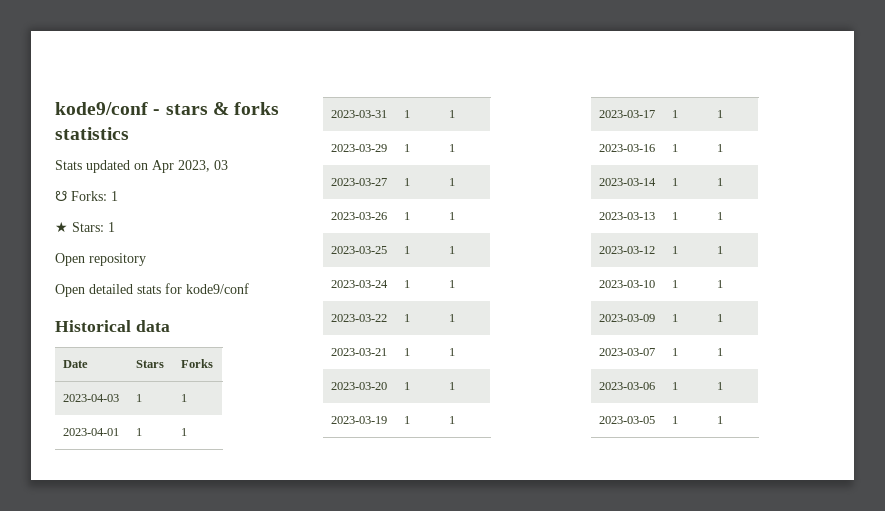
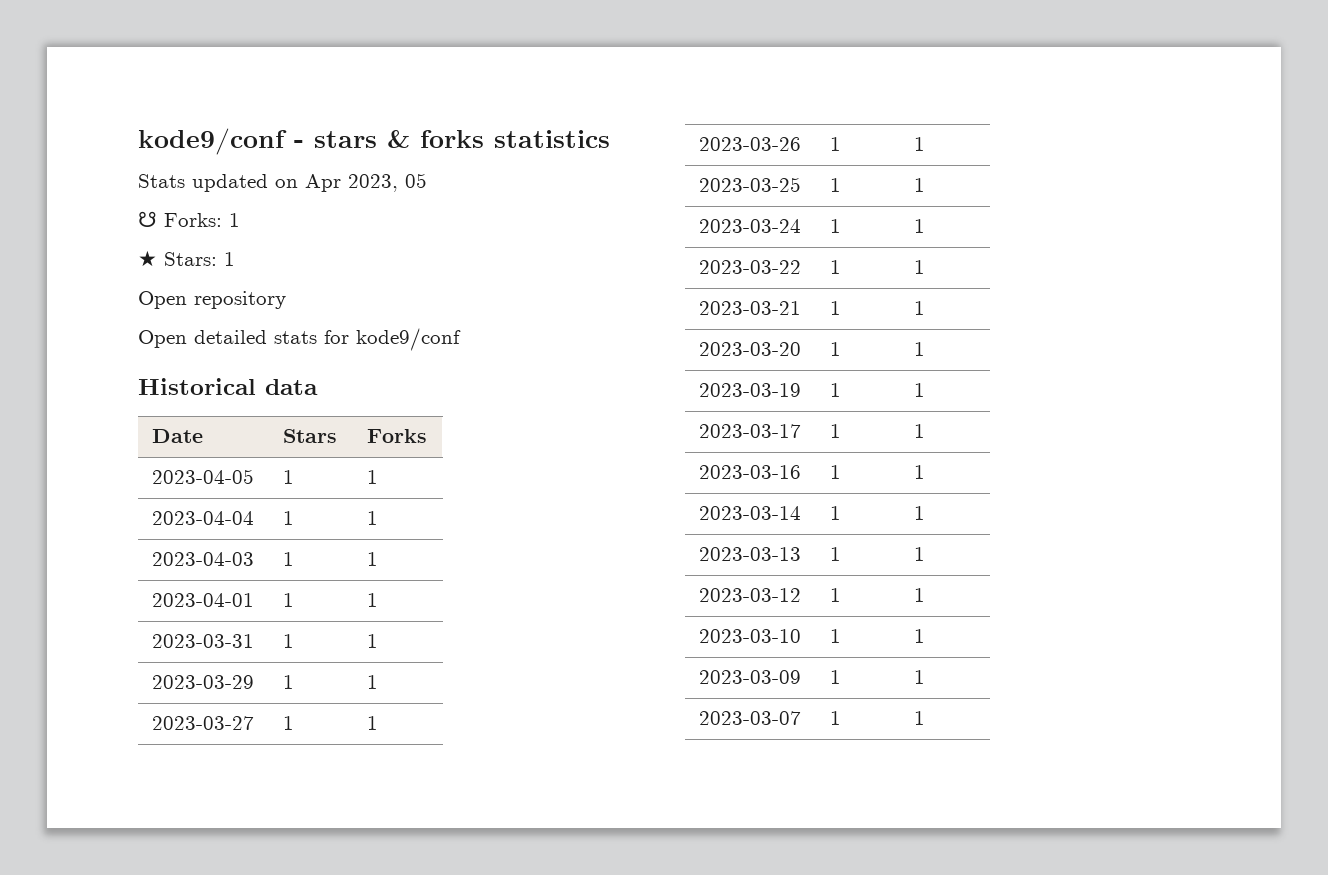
[214,160,228,170] 03 -> [405,173,427,188] 05
(214, 363) none -> [152,469,255,484] [283,470,295,484] [367,470,379,484] [152,511,255,525] [283,511,295,525] [367,511,379,525] // 2023-04-05 | 1 | 1 // 2023-04-04 | 1 | 1
[599,382,656,390] [672,382,679,390] [717,382,724,390] [599,416,656,424] [672,416,679,424] [717,416,724,424] // 2023-03-06 | 1 | 1 // 2023-03-05 | 1 | 1 -> (926, 718) none

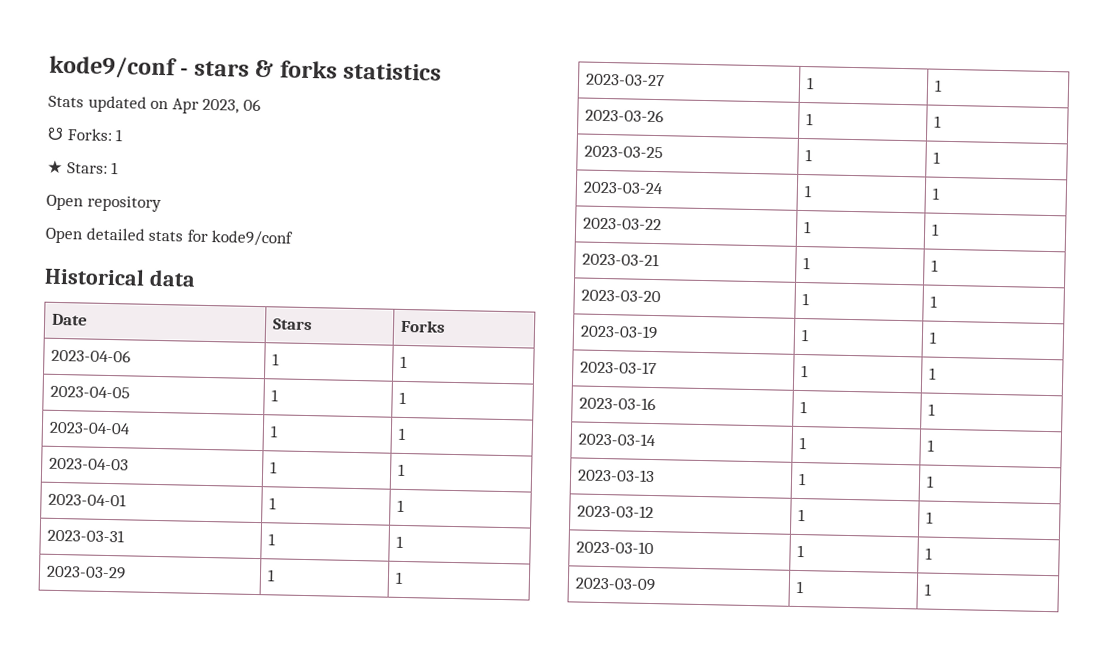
[405,173,427,188] 05 -> [242,98,261,112] 06
(428, 436) none -> [50,348,131,363] [271,353,280,366] [399,355,408,369] // 2023-04-06 | 1 | 1
[699,711,802,725] [830,711,842,725] [914,711,926,725] // 2023-03-07 | 1 | 1 -> (932, 589) none

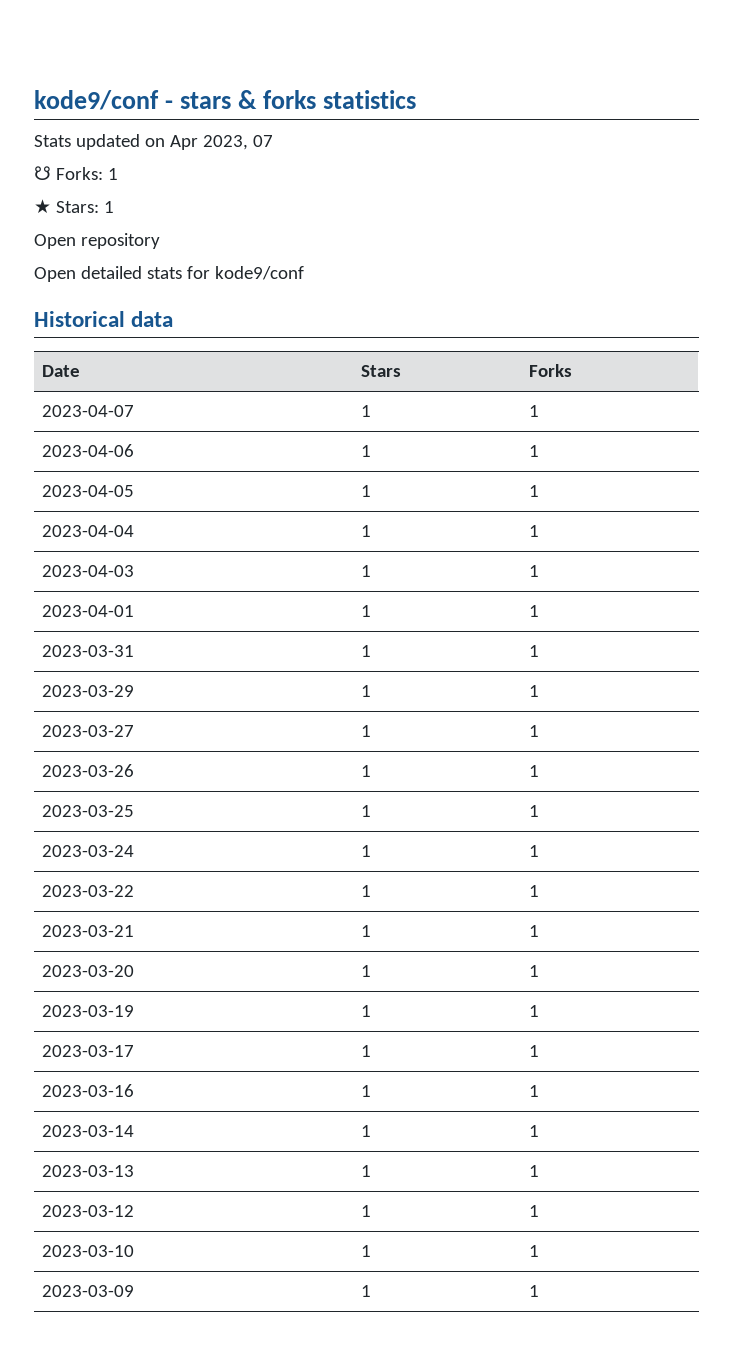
[242,98,261,112] 06 -> [252,135,273,147] 07
(446, 326) none -> [42,405,135,417] [361,405,372,417] [529,405,540,417] // 2023-04-07 | 1 | 1

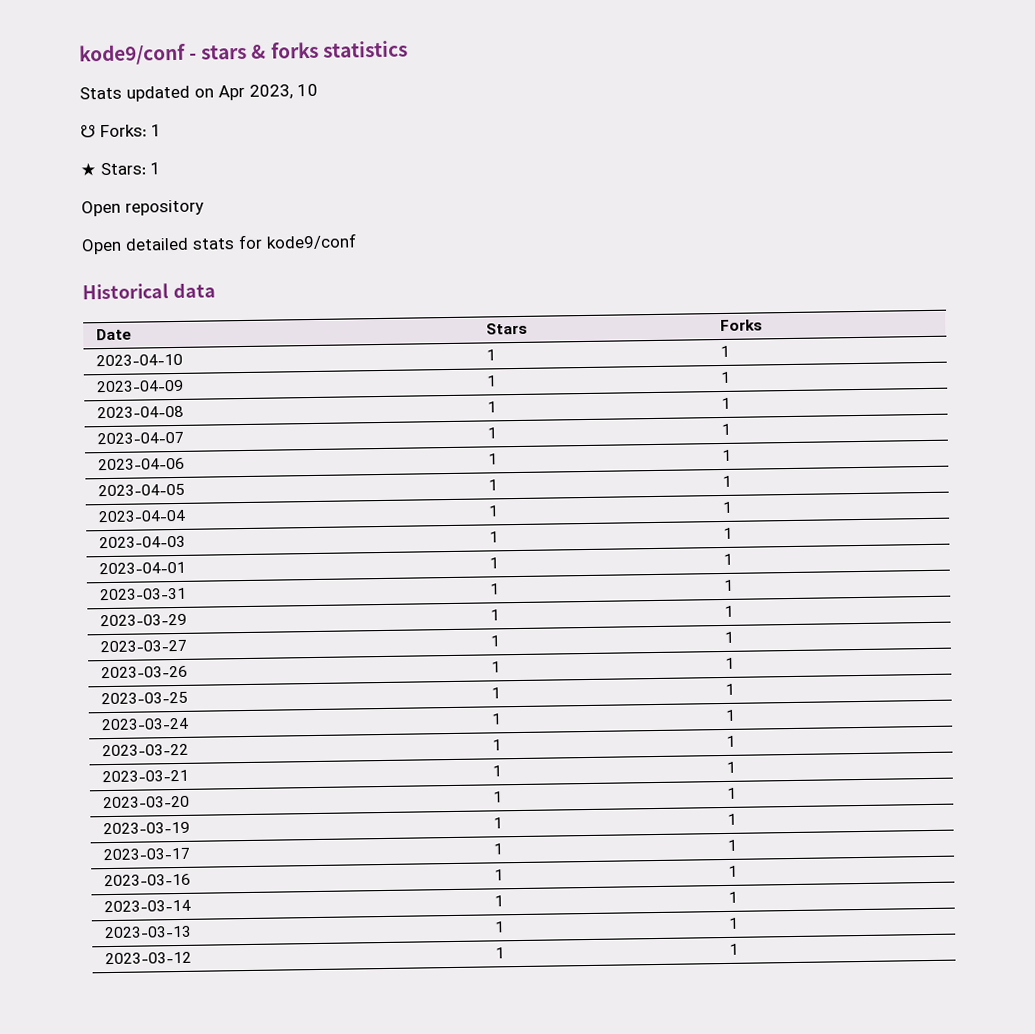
[252,135,273,147] 07 -> [297,83,318,97] 10
(573, 370) none -> [95,353,183,367] [485,349,496,361] [719,345,730,358] [95,379,184,393] [485,375,497,387] [719,371,731,384] [96,405,184,419] [486,401,497,413] [720,397,731,410] // 2023-04-10 | 1 | 1 // 2023-04-09 | 1 | 1 // 2023-04-08 | 1 | 1
[42,1245,135,1257] [361,1245,372,1257] [529,1245,540,1257] [42,1285,135,1297] [361,1285,372,1297] [529,1285,540,1297] // 2023-03-10 | 1 | 1 // 2023-03-09 | 1 | 1 -> (739, 949) none

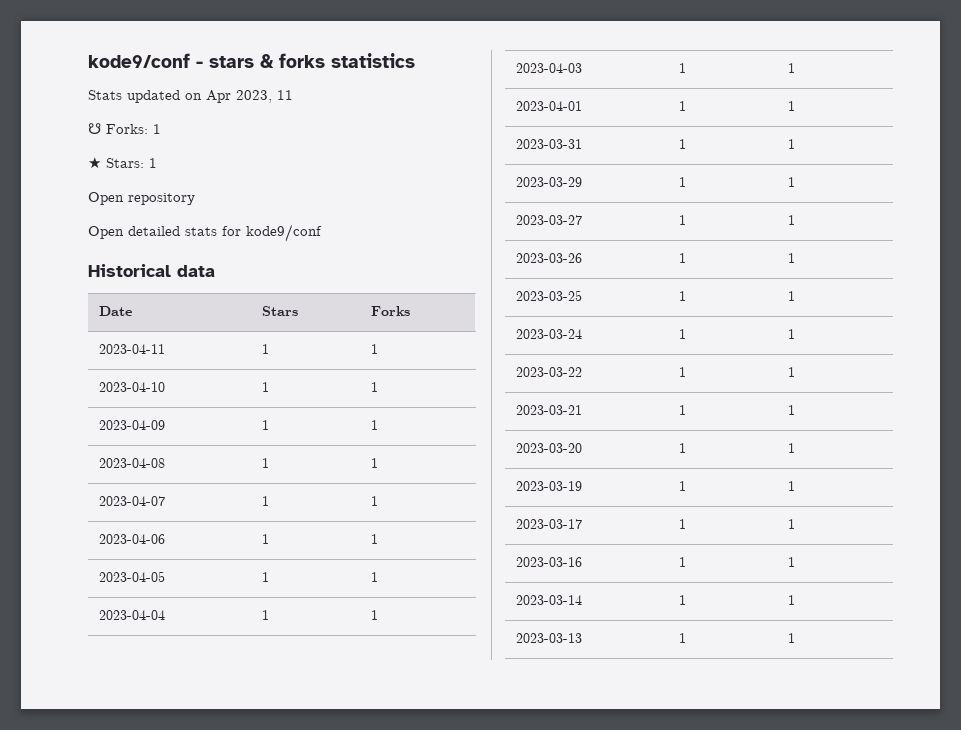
[297,83,318,97] 10 -> [277,90,293,100] 11
(763, 325) none -> [99,344,166,354] [262,344,270,354] [371,344,379,354] // 2023-04-11 | 1 | 1
[104,951,192,965] [494,947,505,959] [728,943,739,955] // 2023-03-12 | 1 | 1 -> (796, 638) none

